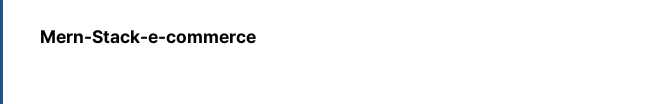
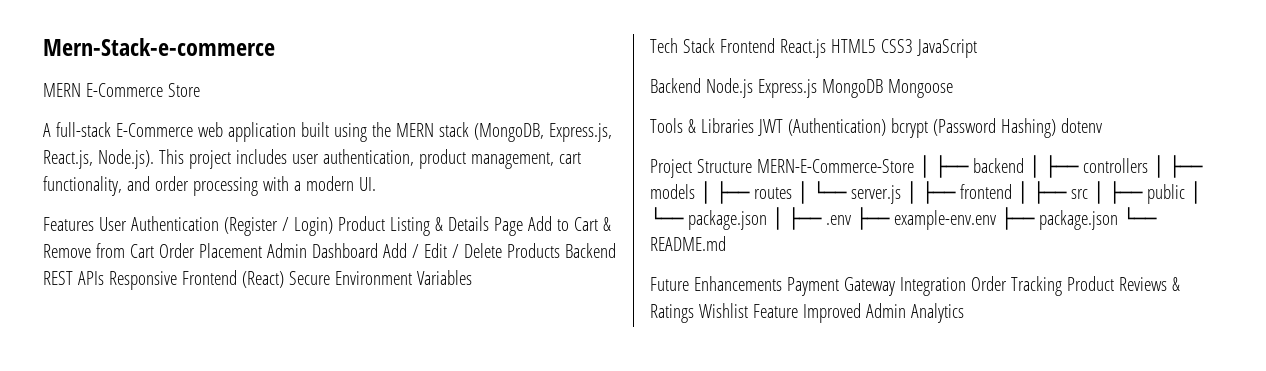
(256, 37) none -> [43,83,200,97] [43,122,612,142] [43,149,581,169] [43,176,376,196] [43,216,611,236] [43,243,616,258] [43,270,472,290] [650,38,977,58] [650,78,953,98] [650,118,1102,138] [650,155,1203,178] [650,181,1201,204] [650,207,1157,230] [650,236,726,251] [650,276,1180,296] [650,303,964,323] // MERN E-Commerce Store // A full-stack E-Commerce web application built using the MERN stack (MongoDB, Express.js, React.js, Node.js). This project includes user authentication, product management, cart functionality, and order processing with a modern UI. // Features User Authentication (Register / Login) Product Listing & Details Page Add to Cart & Remove from Cart Order Placement Admin Dashboard Add / Edit / Delete Products Backend REST APIs Responsive Frontend (React) Secure Environment Variables // Tech Stack Frontend React.js HTML5 CSS3 JavaScript // Backend Node.js Express.js MongoDB Mongoose // Tools & Libraries JWT (Authentication) bcrypt (Password Hashing) dotenv // Project Structure MERN-E-Commerce-Store │ ├── backend │ ├── controllers │ ├── models │ ├── routes │ └── server.js │ ├── frontend │ ├── src │ ├── public │ └── package.json │ ├── .env ├── example-env.env ├── package.json └── README.md // Future Enhancements Payment Gateway Integration Order Tracking Product Reviews & Ratings Wishlist Feature Improved Admin Analytics

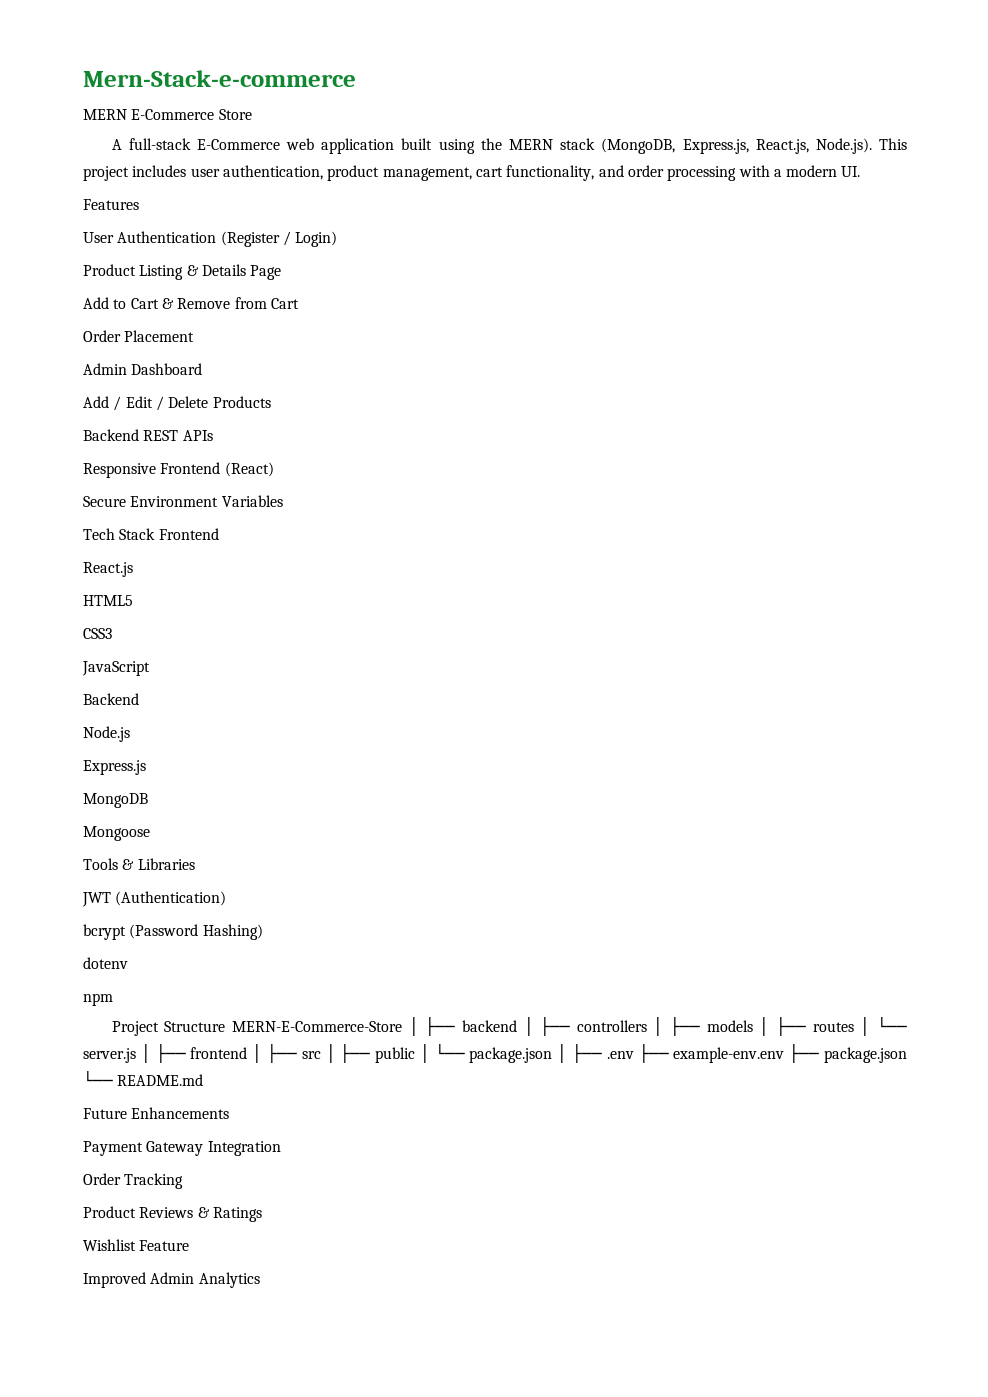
(94, 224) none -> (139, 204) //
(333, 226) none -> (338, 239) //
(523, 226) none -> (282, 272) //
(154, 251) none -> (299, 303) //
(262, 250) none -> (195, 336) //
(378, 250) none -> (203, 369) //
(560, 250) none -> (271, 402) //
(104, 278) none -> (213, 435) //
(284, 279) none -> (274, 469) //
(775, 45) none -> (219, 534) //
(826, 48) none -> (133, 569) //
(876, 46) none -> (133, 600) //
(913, 46) none -> (112, 633) //
(701, 85) none -> (139, 699) //
(753, 88) none -> (130, 734) //
(817, 88) none -> (146, 767) //
(883, 88) none -> (148, 800) //
(754, 125) none -> (195, 864) //
(886, 127) none -> (227, 898) //
(1056, 128) none -> (263, 932) //
(1102, 125) none -> [83,993,113,1006] // npm
(782, 283) none -> (230, 1113) //
(966, 286) none -> (281, 1148) //
(1062, 286) none -> (184, 1181) //
(694, 313) none -> (262, 1214) //
(798, 311) none -> (190, 1245) //

